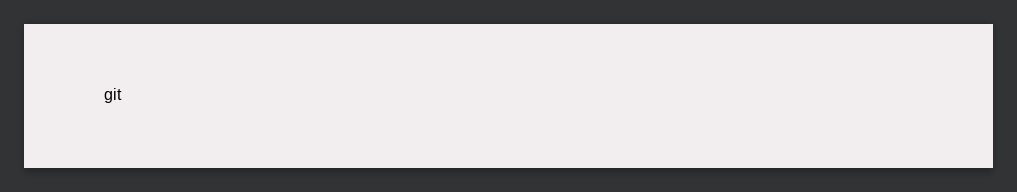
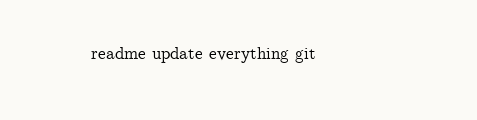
(104, 95) none -> [91,47,289,63] readme update everything

